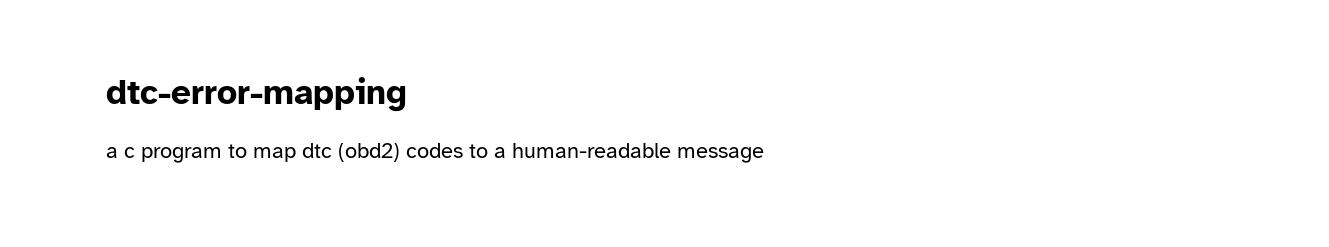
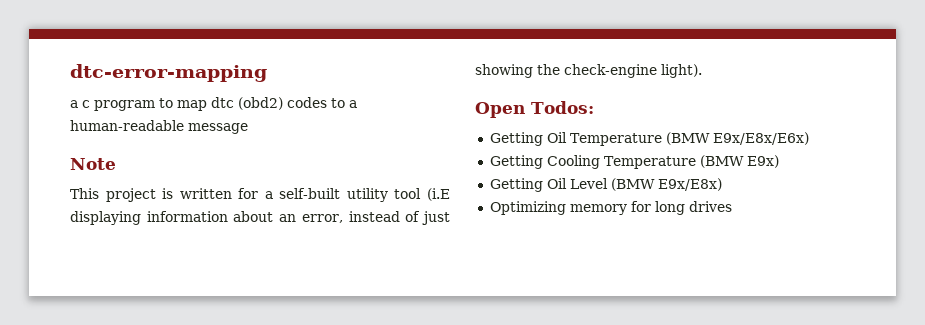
(764, 155) none -> [70,158,116,170] [70,188,450,202] [70,211,450,225] [475,64,702,78] [475,101,594,118] [489,132,809,146] [489,155,779,169] [489,178,722,192] [489,201,732,215] // Note // This project is written for a self-built utility tool (i.E displaying information about an error, instead of just showing the check-engine light). // Open Todos: // Getting Oil Temperature (BMW E9x/E8x/E6x) // Getting Cooling Temperature (BMW E9x) // Getting Oil Level (BMW E9x/E8x) // Optimizing memory for long drives

